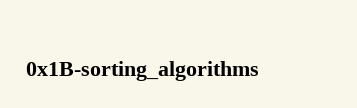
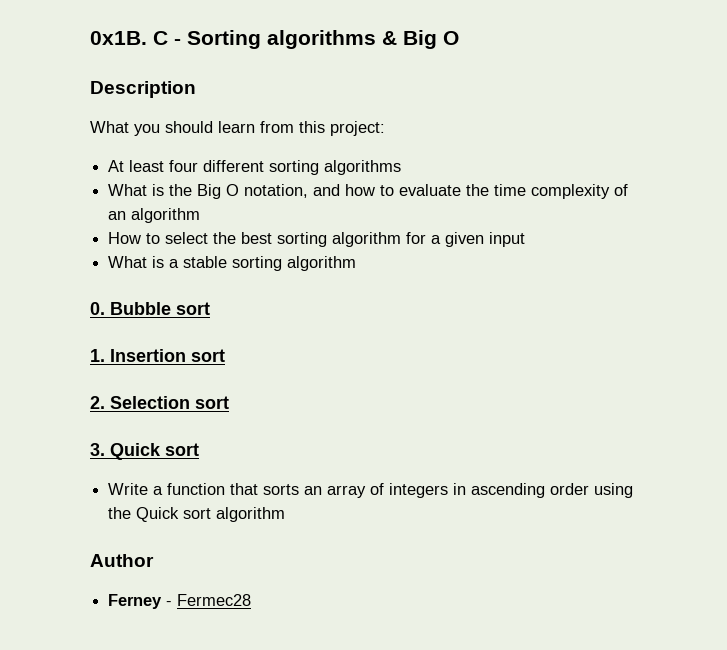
[26,61,259,81] 0x1B-sorting_algorithms -> [90,30,459,49] [90,81,196,98] [90,121,385,136] [108,160,402,175] [108,184,629,199] [108,208,201,223] [108,232,526,247] [108,256,357,271] [90,302,210,315] [90,349,225,362] [90,396,229,409] [90,443,199,460] [108,483,634,498] [108,507,286,522] [90,554,154,567] [108,594,252,609] 0x1B. C - Sorting algorithms & Big O // Description // What you should learn from this project: // At least four different sorting algorithms // What is the Big O notation, and how to evaluate the time complexity of an algorithm // How to select the best sorting algorithm for a given input // What is a stable sorting algorithm // 0. Bubble sort // 1. Insertion sort // 2. Selection sort // 3. Quick sort // Write a function that sorts an array of integers in ascending order using the Quick sort algorithm // Author // Ferney - Fermec28

